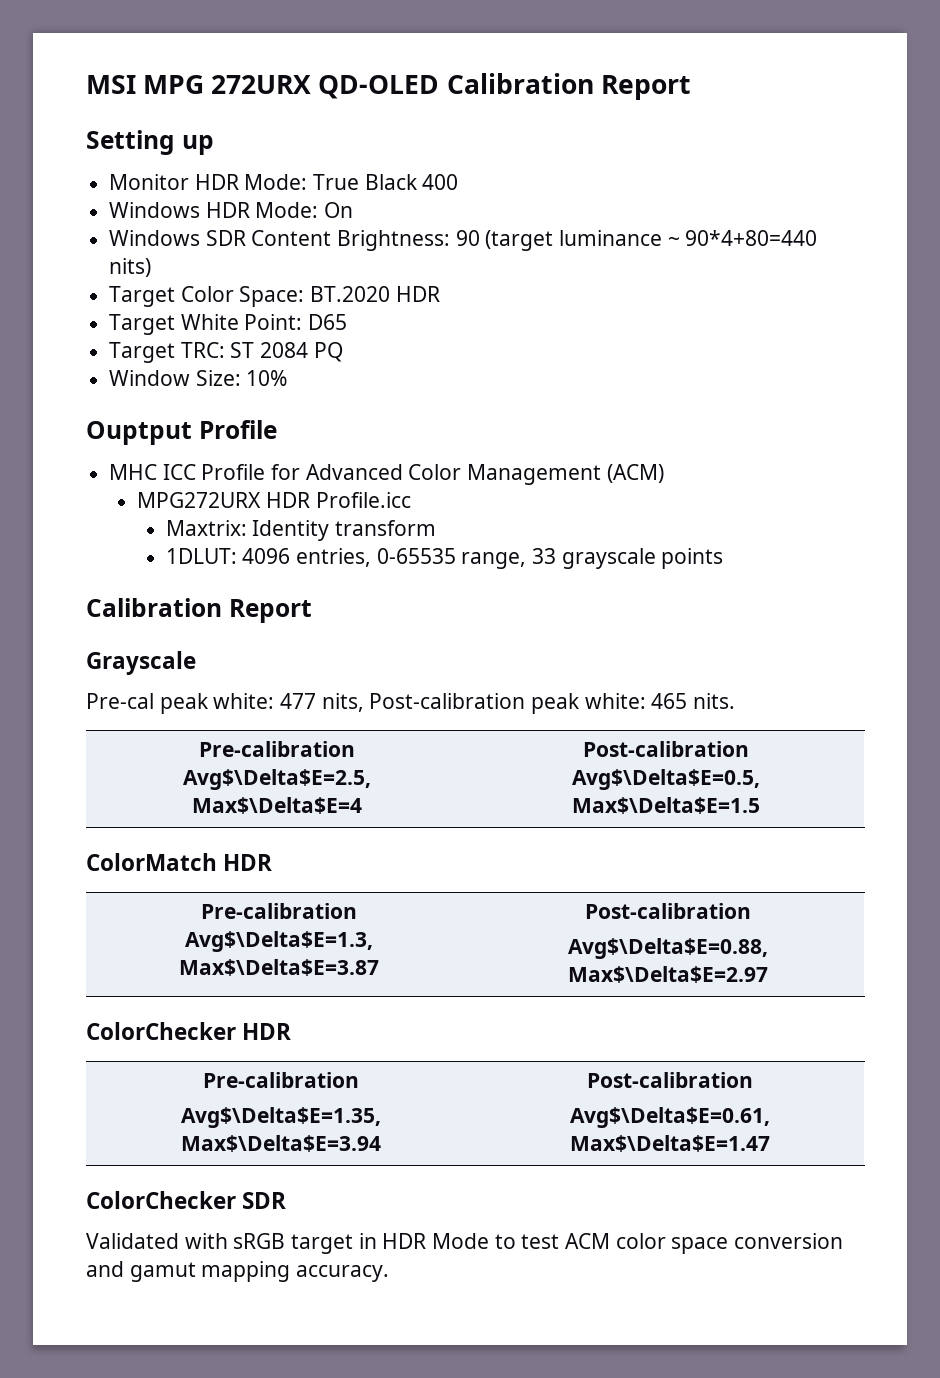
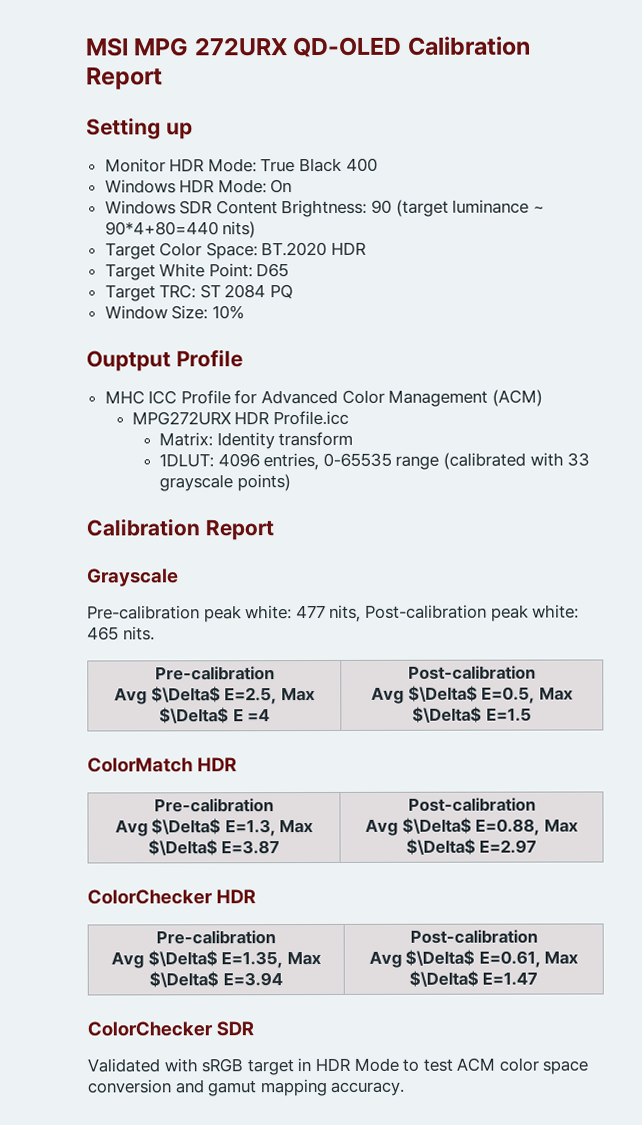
[165,520,247,536] Maxtrix: -> [159,432,214,447] Matrix:
[461,552,527,569] range, -> [395,452,564,470] range (calibrated with
[661,548,724,569] points -> [236,474,291,492] points)
[86,693,154,709] Pre-cal -> [87,605,200,620] Pre-calibration
[182,769,371,790] [191,797,362,814] [582,741,749,757] [571,769,760,790] [571,797,760,814] [86,853,273,871] [200,903,357,919] [184,931,373,952] [178,959,379,976] [584,903,751,919] [567,938,768,959] [567,966,768,983] [86,1022,292,1040] [203,1072,359,1088] [181,1107,381,1128] [181,1135,381,1152] [587,1072,753,1088] [570,1107,770,1128] [570,1135,770,1152] Avg$\Delta$E=2.5, Max$\Delta$E=4 | Post-calibration // Avg$\Delta$E=0.5, Max$\Delta$E=1.5 // ColorMatch HDR // Pre-calibration // Avg$\Delta$E=1.3, Max$\Delta$E=3.87 | Post-calibration // Avg$\Delta$E=0.88, Max$\Delta$E=2.97 // ColorChecker HDR // Pre-calibration // Avg$\Delta$E=1.35, Max$\Delta$E=3.94 | Post-calibration // Avg$\Delta$E=0.61, Max$\Delta$E=1.47 -> [114,686,315,705] [158,707,271,724] [408,665,536,680] [371,685,573,704] [412,706,532,723] [87,757,238,773] [154,798,274,813] [114,818,314,837] [147,839,281,856] [407,797,536,812] [365,817,578,836] [405,838,538,855] [87,889,257,905] [156,930,276,945] [111,950,321,969] [149,971,283,988] [409,929,538,944] [368,949,579,968] [408,970,539,987] Avg $\Delta$ E=2.5, Max $\Delta$ E =4 | Post-calibration // Avg $\Delta$ E=0.5, Max $\Delta$ E=1.5 // ColorMatch HDR // Pre-calibration // Avg $\Delta$ E=1.3, Max $\Delta$ E=3.87 | Post-calibration // Avg $\Delta$ E=0.88, Max $\Delta$ E=2.97 // ColorChecker HDR // Pre-calibration // Avg $\Delta$ E=1.35, Max $\Delta$ E=3.94 | Post-calibration // Avg $\Delta$ E=0.61, Max $\Delta$ E=1.47

